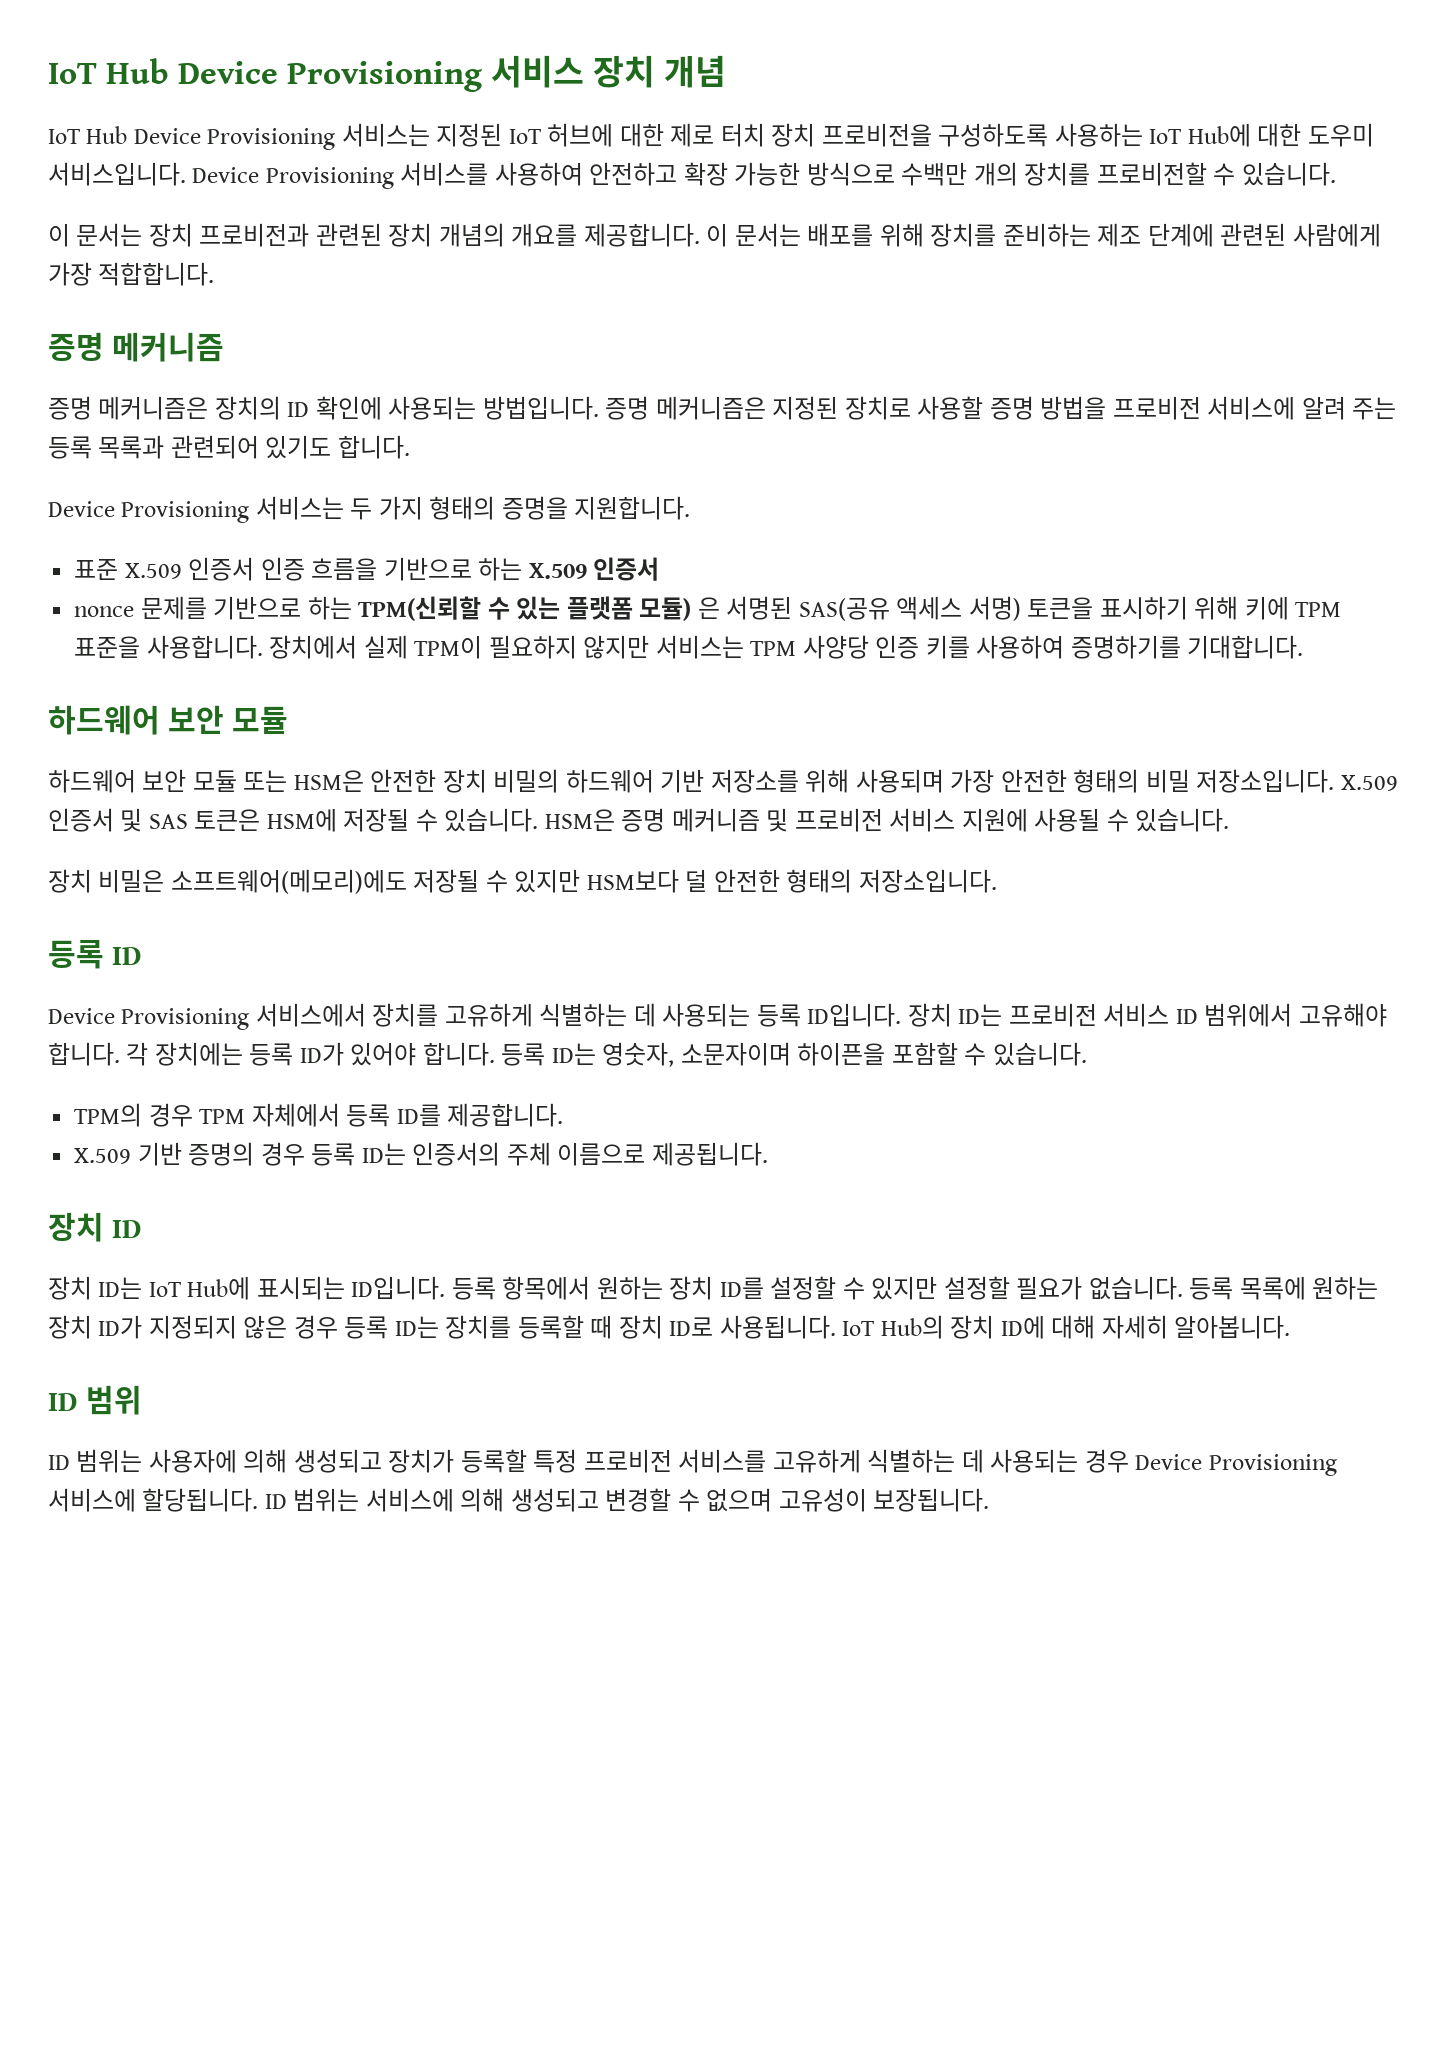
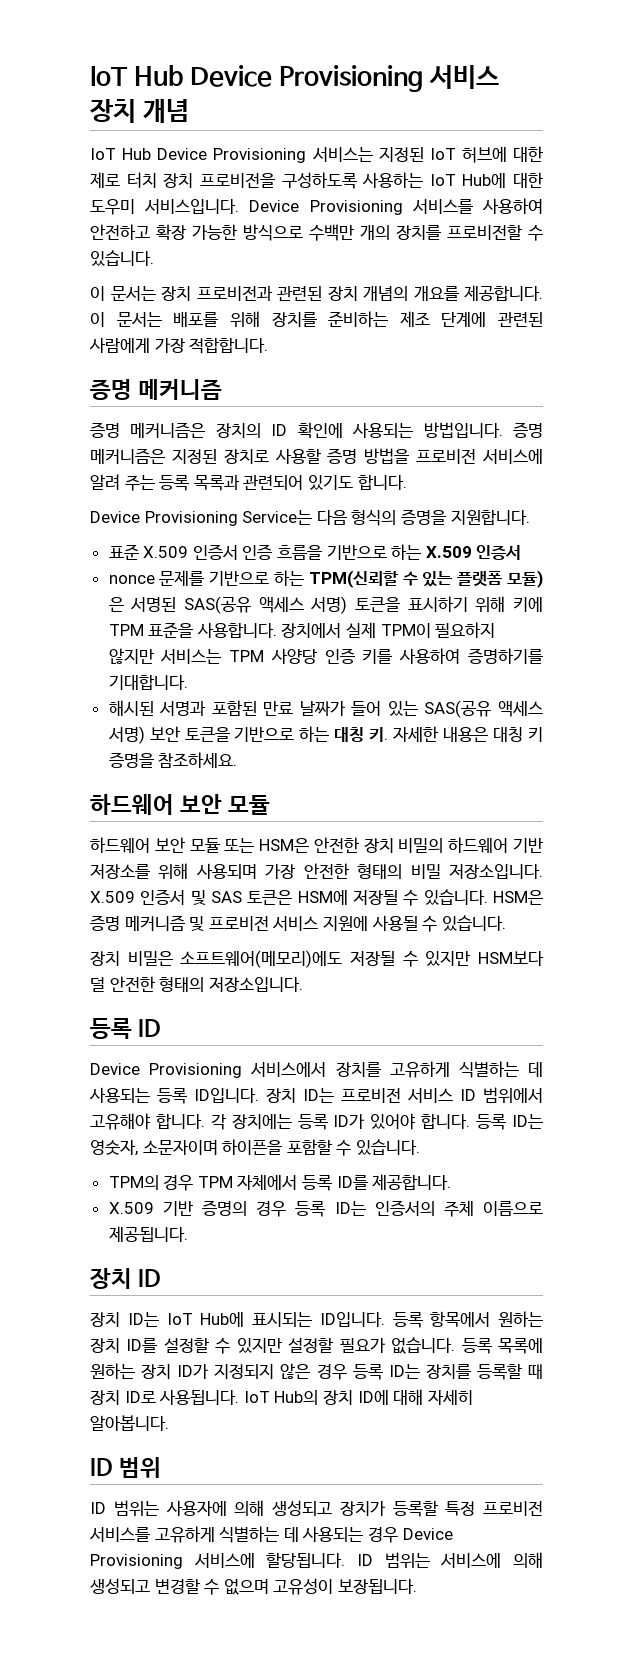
[255,496,496,520] 서비스는 두 가지 형태의 -> [242,510,397,526] Service는 다음 형식의
(1304, 647) none -> [108,700,543,718] [107,726,543,744] [108,752,238,768] // 해시된 서명과 포함된 만료 날짜가 들어 있는 SAS(공유 액세스 서명) 보안 토큰을 기반으로 하는 대칭 키. 자세한 내용은 대칭 키 증명을 참조하세요.

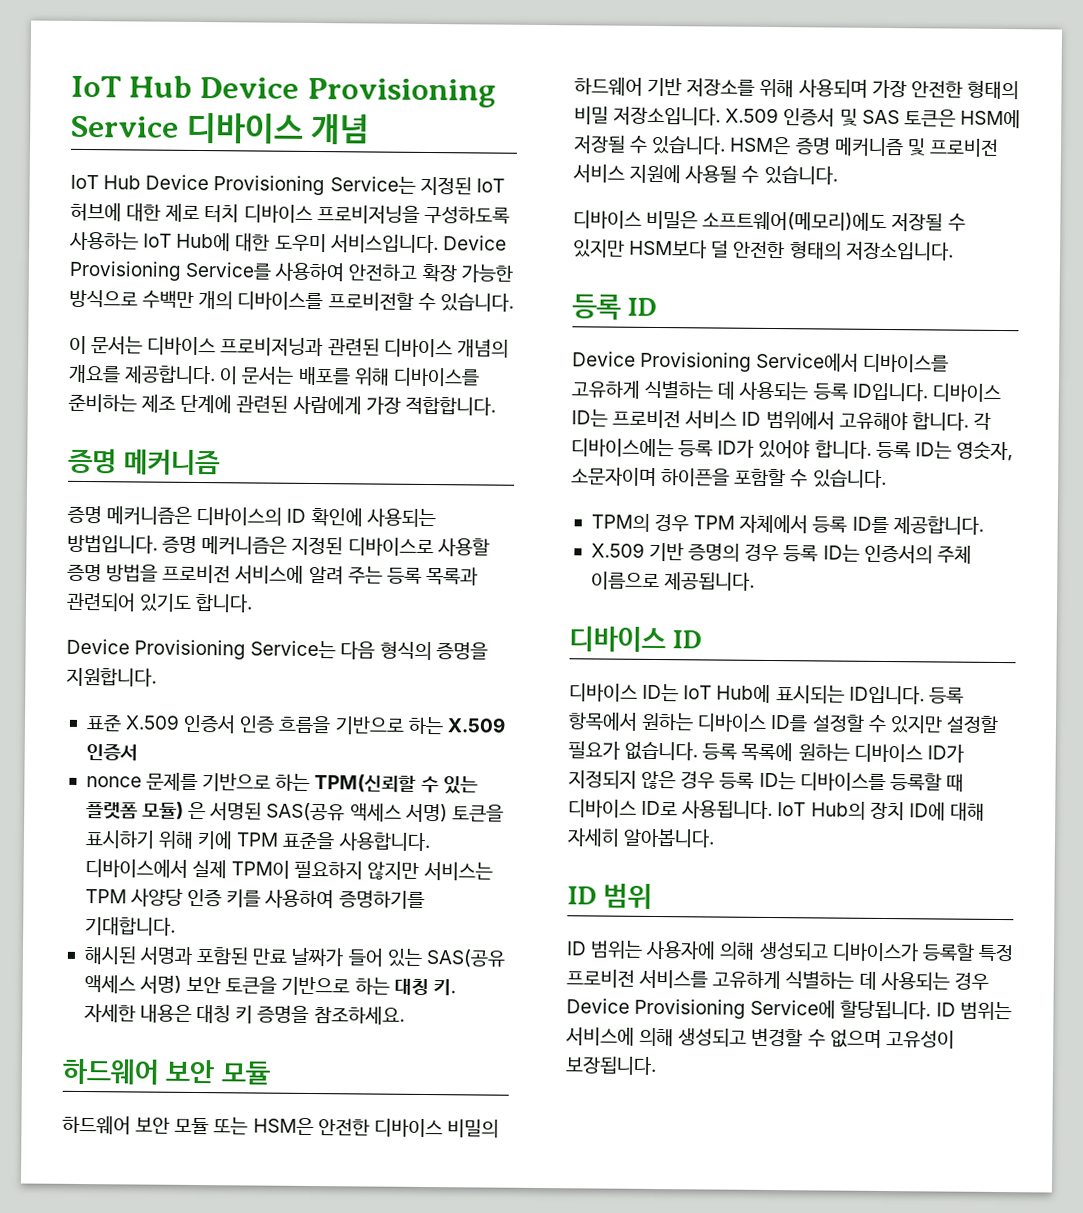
[90,65,500,92] [90,99,136,123] IoT Hub Device Provisioning 서비스 장치 -> [71,75,496,108] [71,112,304,144] IoT Hub Device Provisioning Service 디바이스
[311,147,373,162] 서비스는 -> [329,176,416,194] Service는
[163,173,275,188] 장치 프로비전을 -> [243,204,420,224] 디바이스 프로비저닝을
[411,199,473,214] 서비스를 -> [185,261,272,280] Service를
[396,225,441,240] 장치를 -> [237,291,324,311] 디바이스를
[161,285,358,301] 장치 프로비전과 관련된 장치 -> [147,336,453,358] 디바이스 프로비저닝과 관련된 디바이스
[271,312,317,327] 장치를 -> [392,367,480,387] 디바이스를
[215,423,261,438] 장치의 -> [196,506,283,526] 디바이스의
[223,449,269,464] 장치로 -> [347,537,434,557] 디바이스로
[281,623,342,638] 장치에서 -> [84,859,188,878] 디바이스에서
[363,838,394,853] 장치 -> [373,1118,443,1138] 디바이스
[90,951,120,966] 장치 -> [573,210,642,229] 디바이스
[250,1062,381,1077] 서비스에서 장치를 -> [756,352,950,373] Service에서 디바이스를
[266,1088,296,1103] 장치 -> [931,383,1001,403] 디바이스
[231,1114,292,1129] 장치에는 -> [571,438,674,458] 디바이스에는
[90,1268,162,1289] [90,1312,120,1327] 장치 ID // 장치 -> [569,626,703,653] [569,683,638,702] 디바이스 ID // 디바이스
[90,1338,120,1353] 장치 -> [697,713,768,732] 디바이스
[141,1364,172,1379] 장치 -> [853,743,923,763] 디바이스
[425,1364,471,1379] 장치를 -> [799,772,886,792] 디바이스를
[90,1390,120,1405] 장치 -> [568,799,637,818] 디바이스
[339,1501,386,1516] 장치가 -> [831,942,919,962] 디바이스가
[193,1553,255,1568] 서비스에 -> [750,999,837,1019] Service에

